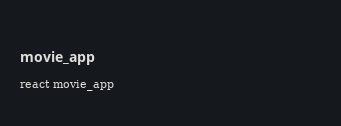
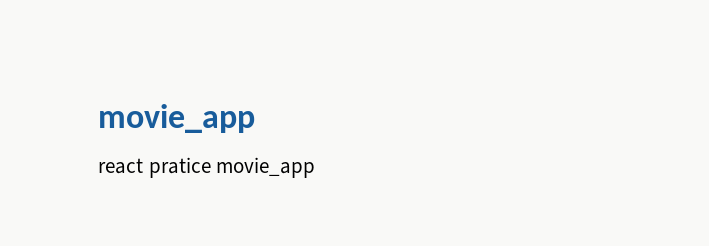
(50, 84) none -> [148,157,211,178] pratice

